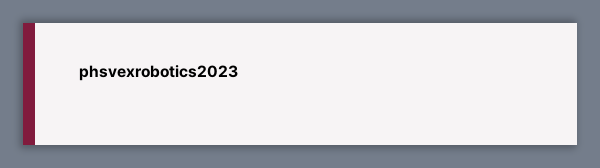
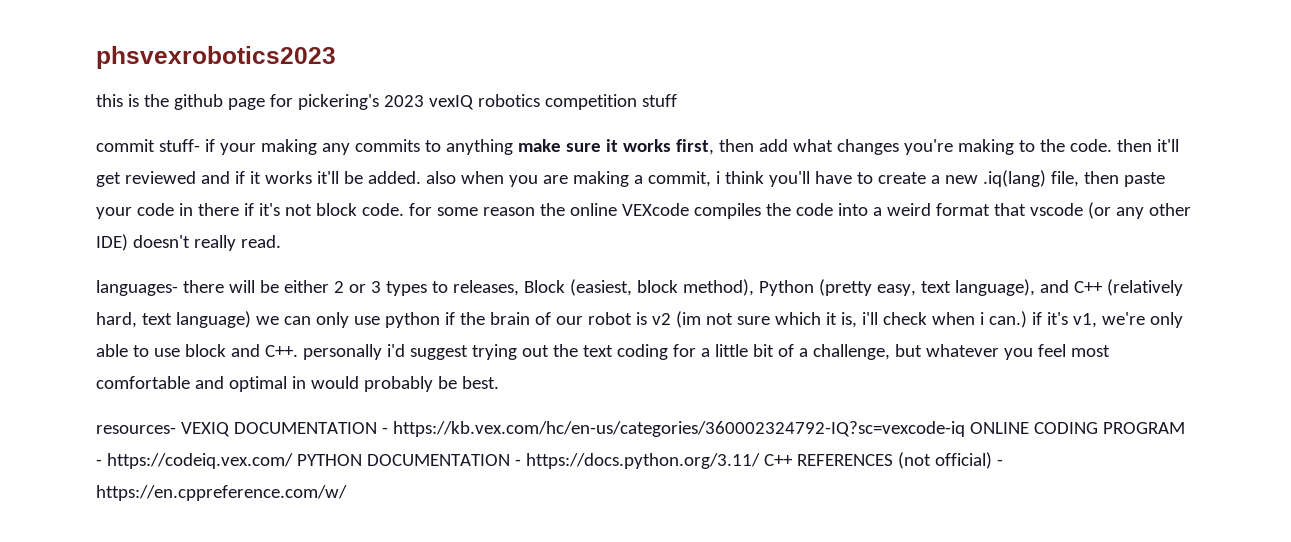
(238, 73) none -> [96,94,677,110] [96,139,1179,155] [96,170,1165,187] [96,202,1191,219] [96,234,281,251] [96,279,1183,296] [96,311,1183,328] [96,344,1110,360] [96,376,499,392] [96,421,1185,437] [96,452,1003,469] [96,485,347,501] // this is the github page for pickering's 2023 vexIQ robotics competition stuff // commit stuff- if your making any commits to anything make sure it works first, then add what changes you're making to the code. then it'll get reviewed and if it works it'll be added. also when you are making a commit, i think you'll have to create a new .iq(lang) file, then paste your code in there if it's not block code. for some reason the online VEXcode compiles the code into a weird format that vscode (or any other IDE) doesn't really read. // languages- there will be either 2 or 3 types to releases, Block (easiest, block method), Python (pretty easy, text language), and C++ (relatively hard, text language) we can only use python if the brain of our robot is v2 (im not sure which it is, i'll check when i can.) if it's v1, we're only able to use block and C++. personally i'd suggest trying out the text coding for a little bit of a challenge, but whatever you feel most comfortable and optimal in would probably be best. // resources- VEXIQ DOCUMENTATION - https://kb.vex.com/hc/en-us/categories/360002324792-IQ?sc=vexcode-iq ONLINE CODING PROGRAM - https://codeiq.vex.com/ PYTHON DOCUMENTATION - https://docs.python.org/3.11/ C++ REFERENCES (not official) - https://en.cppreference.com/w/

